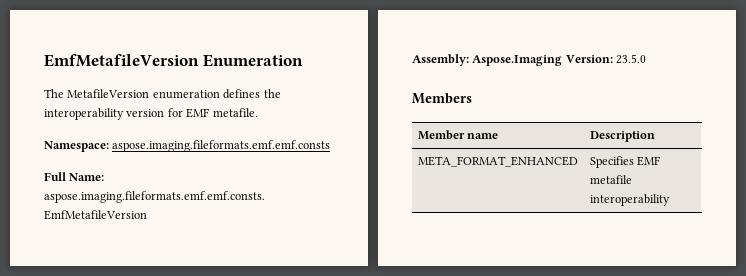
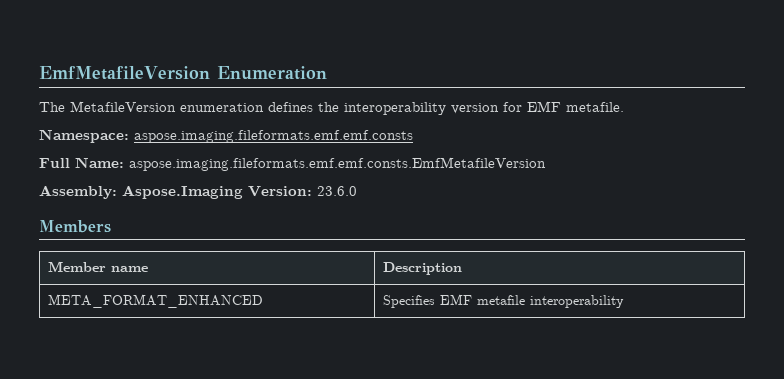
[616,54,647,64] 23.5.0 -> [317,186,357,196] 23.6.0

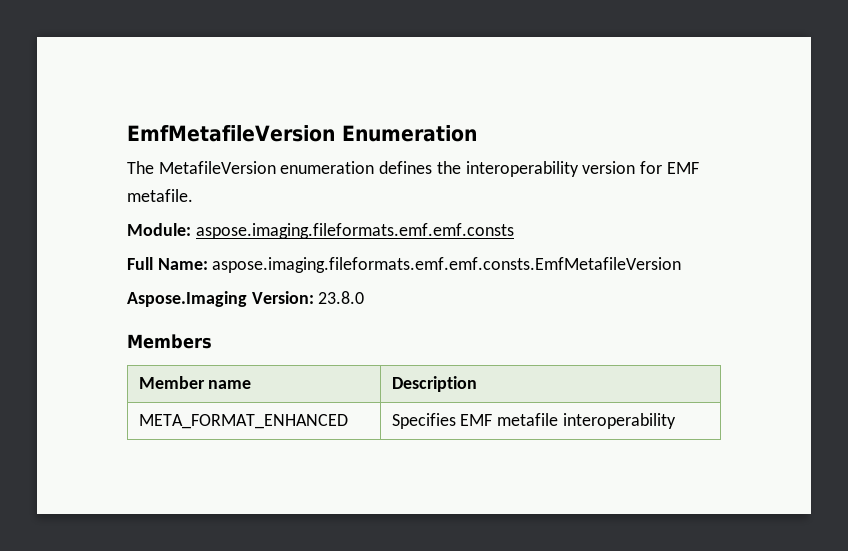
[39,129,129,143] Namespace: -> [127,223,191,236] Module:
[39,185,117,199] Assembly: -> (682, 265) none
[317,186,357,196] 23.6.0 -> [318,291,365,304] 23.8.0

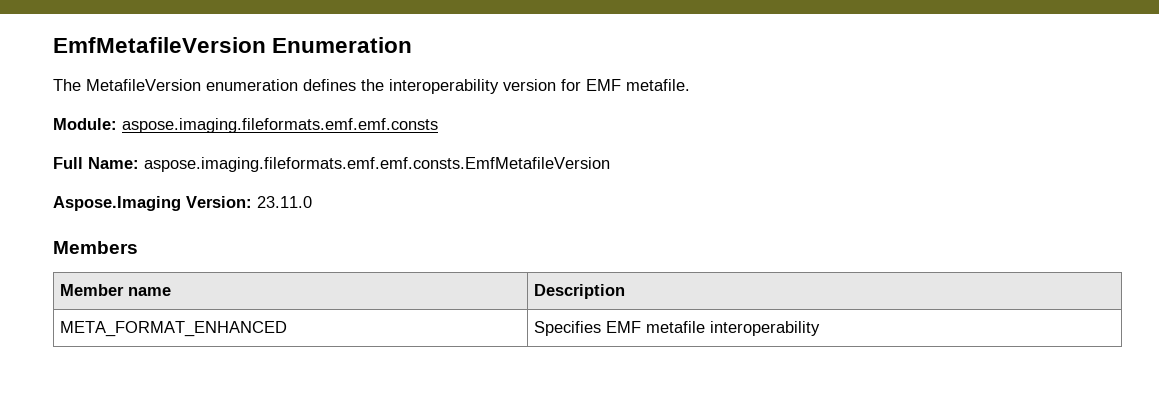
[318,291,365,304] 23.8.0 -> [257,196,312,208] 23.11.0

